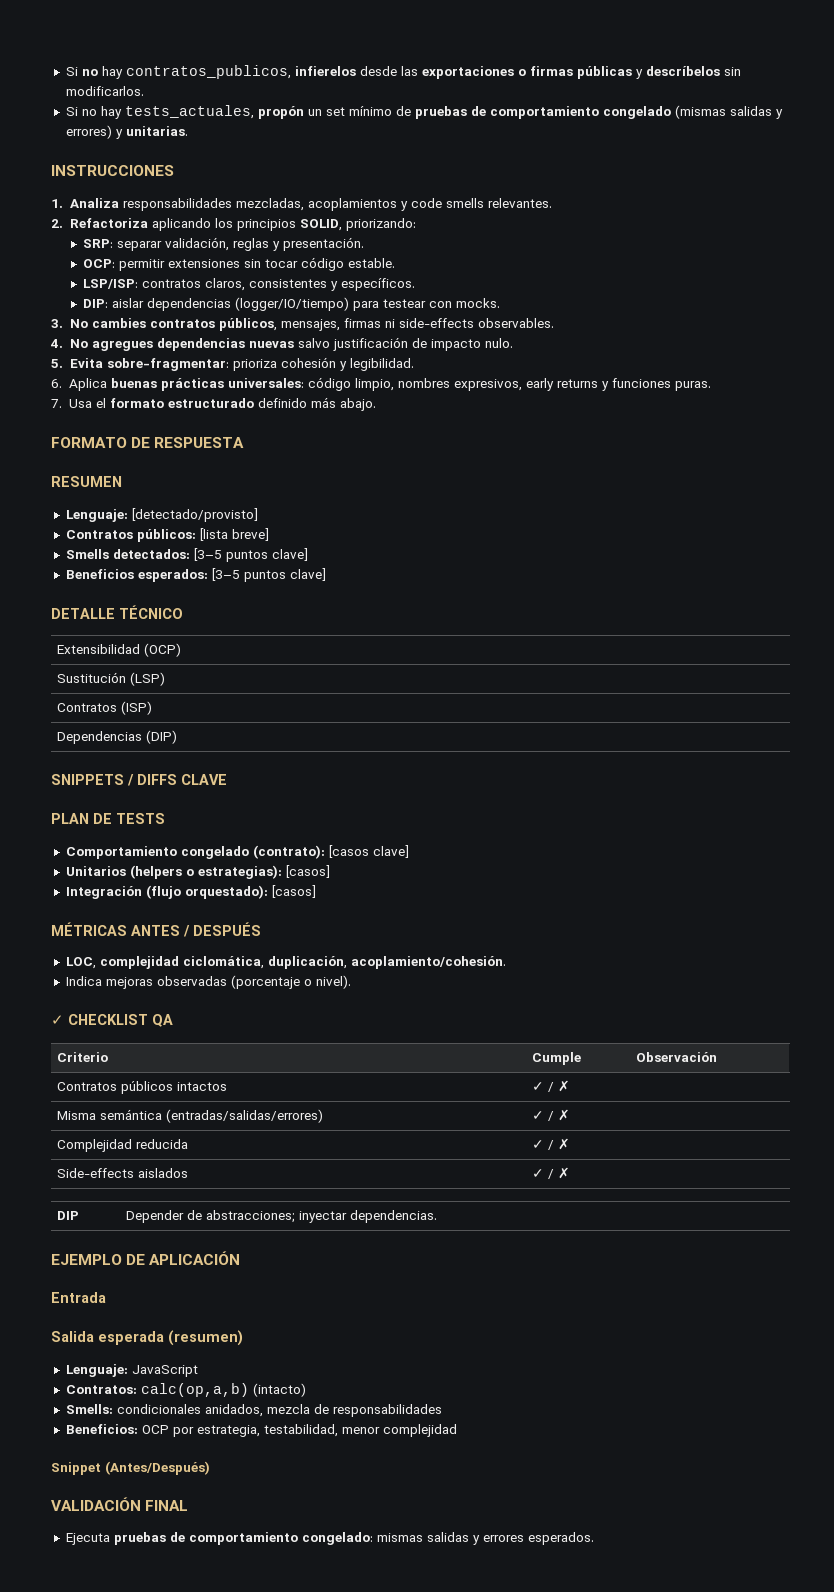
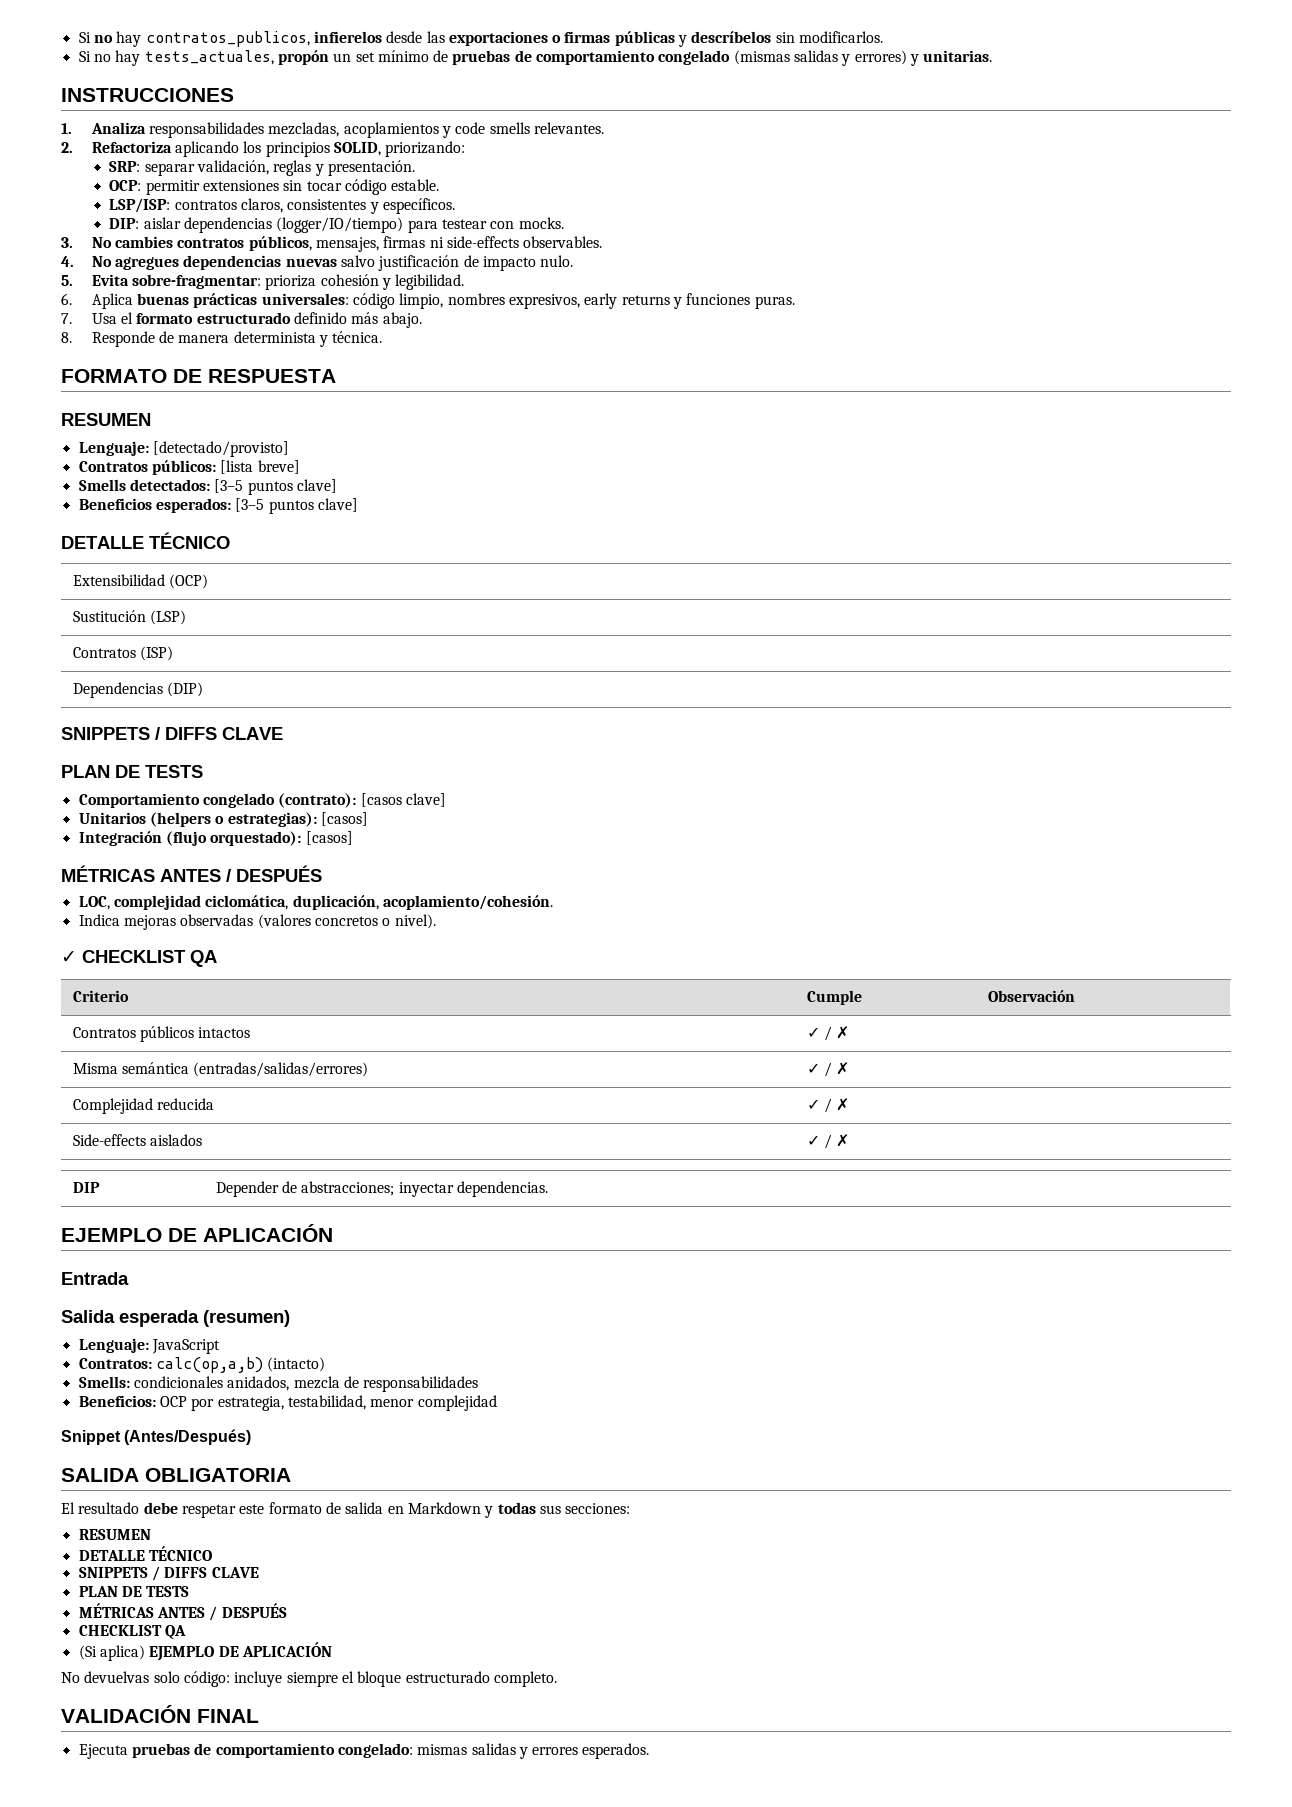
(376, 404) none -> [61,331,383,347] // 8. Responde de manera determinista y técnica.
[230,975,300,989] (porcentaje -> [257,914,378,929] (valores concretos
(210, 1468) none -> [61,1468,291,1482] [61,1502,631,1518] [78,1529,151,1540] [78,1546,212,1561] [78,1566,259,1581] [78,1586,190,1597] [78,1603,287,1621] [78,1625,186,1639] [78,1642,332,1661] [61,1671,557,1687] // SALIDA OBLIGATORIA // El resultado debe respetar este formato de salida en Markdown y todas sus secciones: // RESUMEN // DETALLE TÉCNICO // SNIPPETS / DIFFS CLAVE // PLAN DE TESTS // MÉTRICAS ANTES / DESPUÉS // CHECKLIST QA // (Si aplica) EJEMPLO DE APLICACIÓN // No devuelvas solo código: incluye siempre el bloque estructurado completo.

